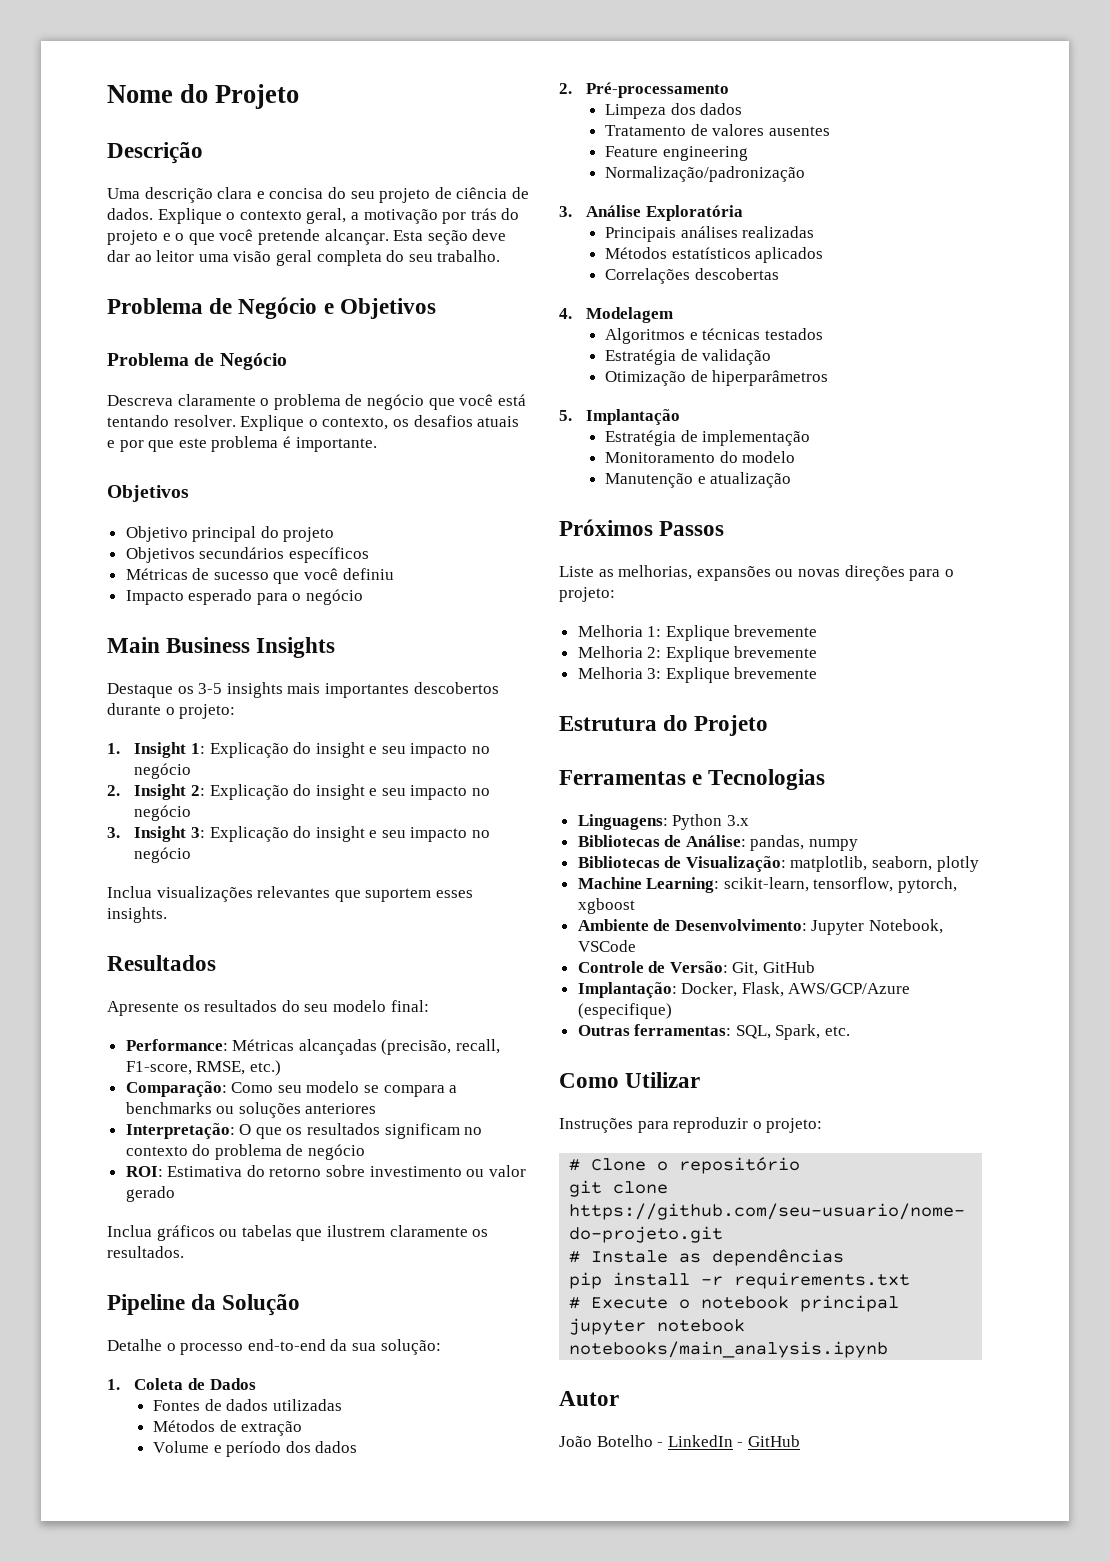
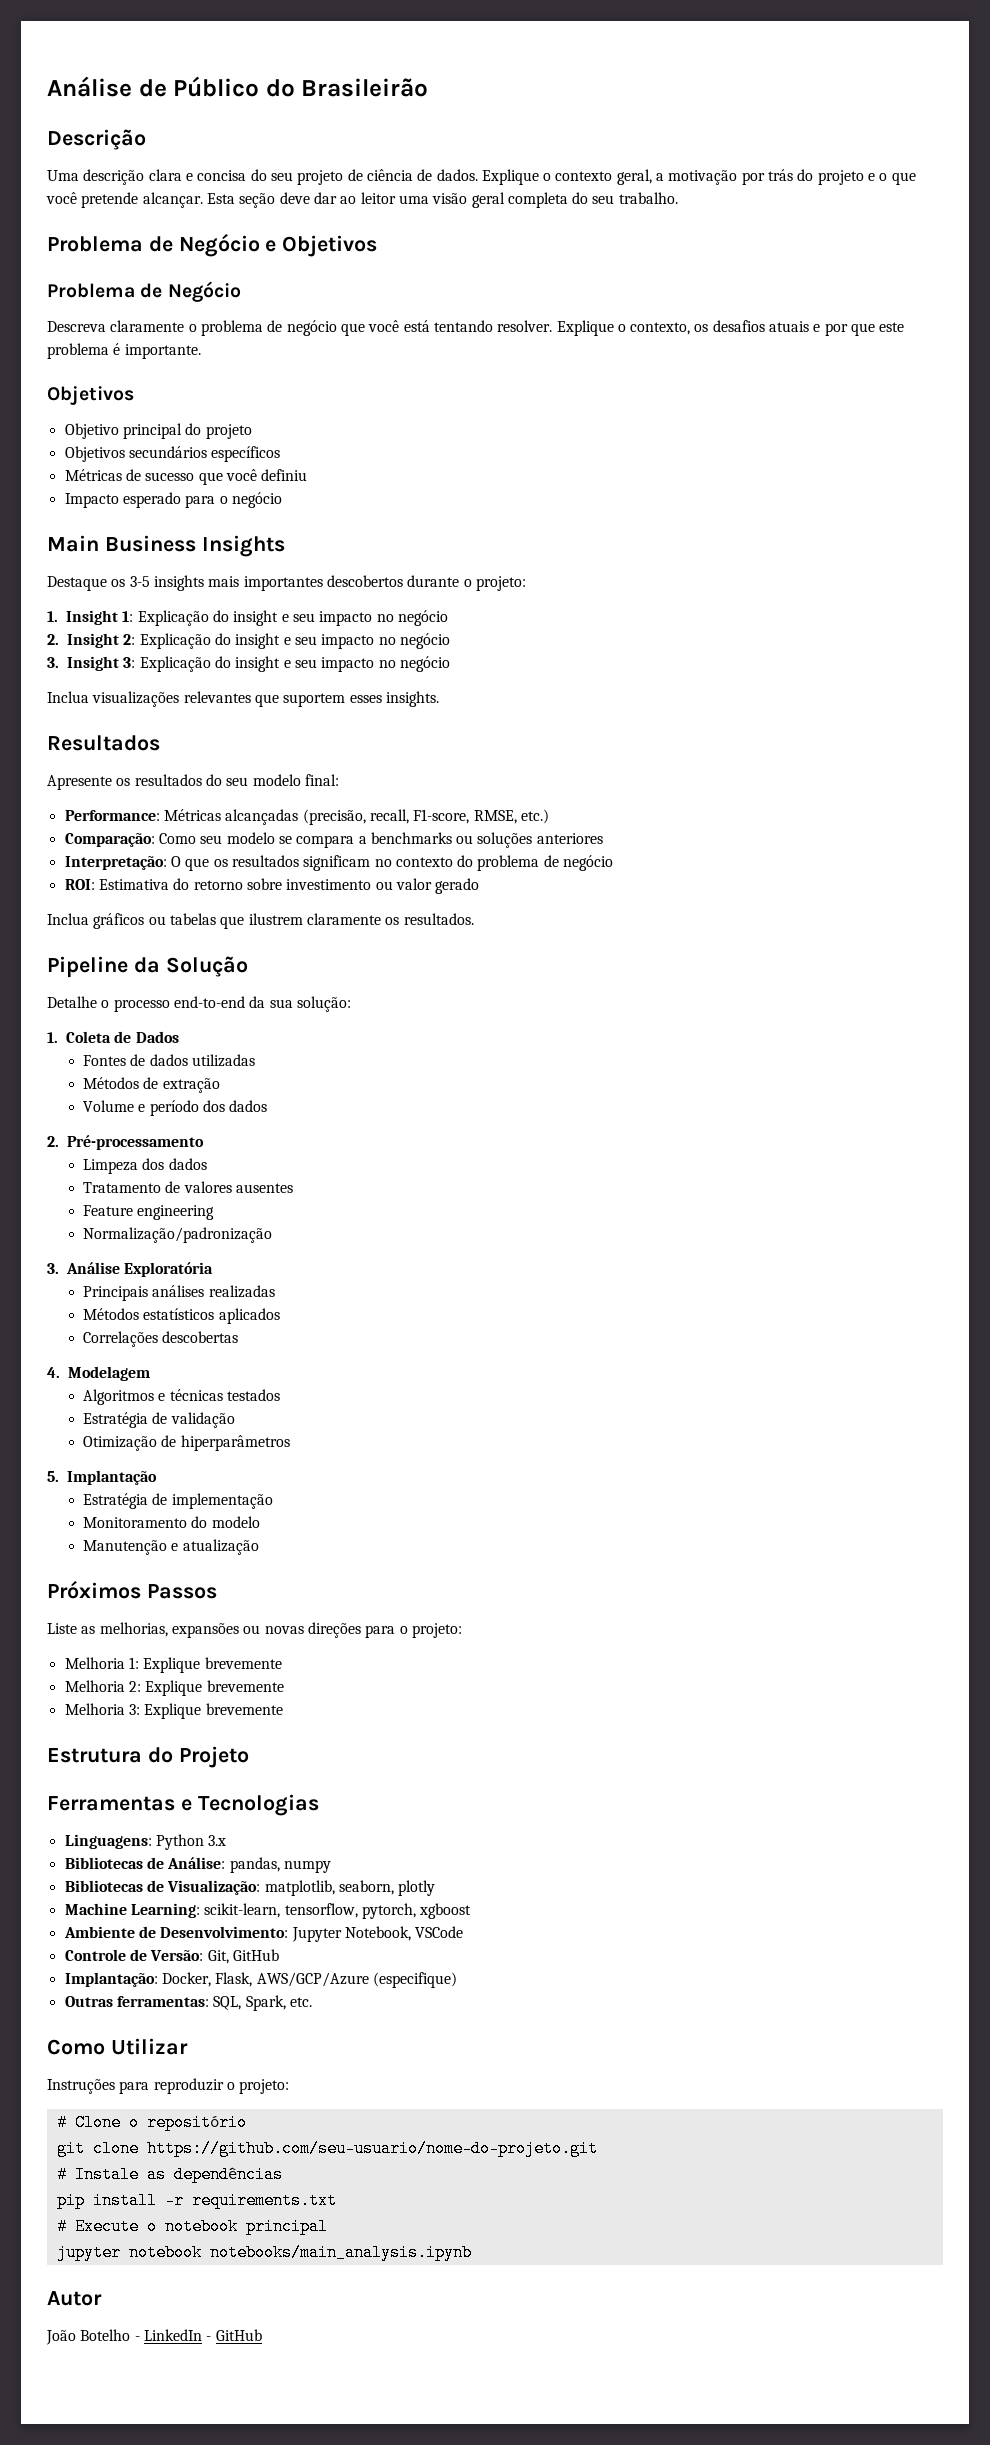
[107,84,300,109] Nome do Projeto -> [47,76,429,97] Análise de Público do Brasileirão

